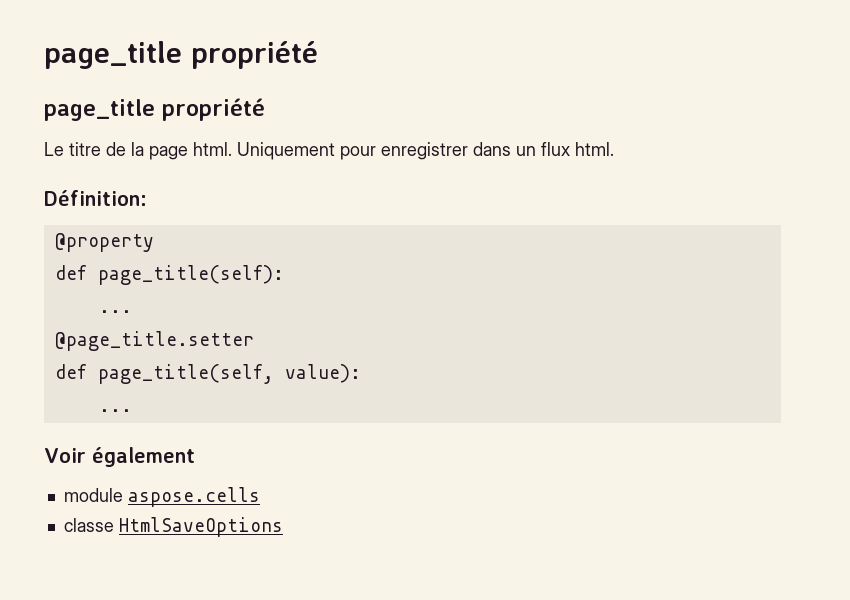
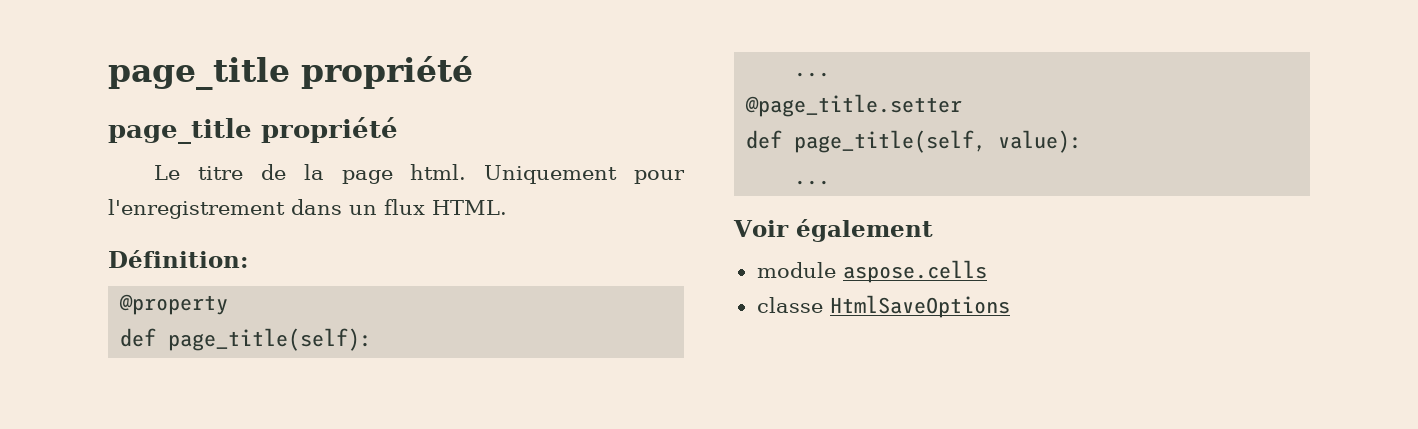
[381,142,468,160] enregistrer -> [108,199,285,219] l'enregistrement
[575,142,614,156] html. -> [432,200,507,215] HTML.

